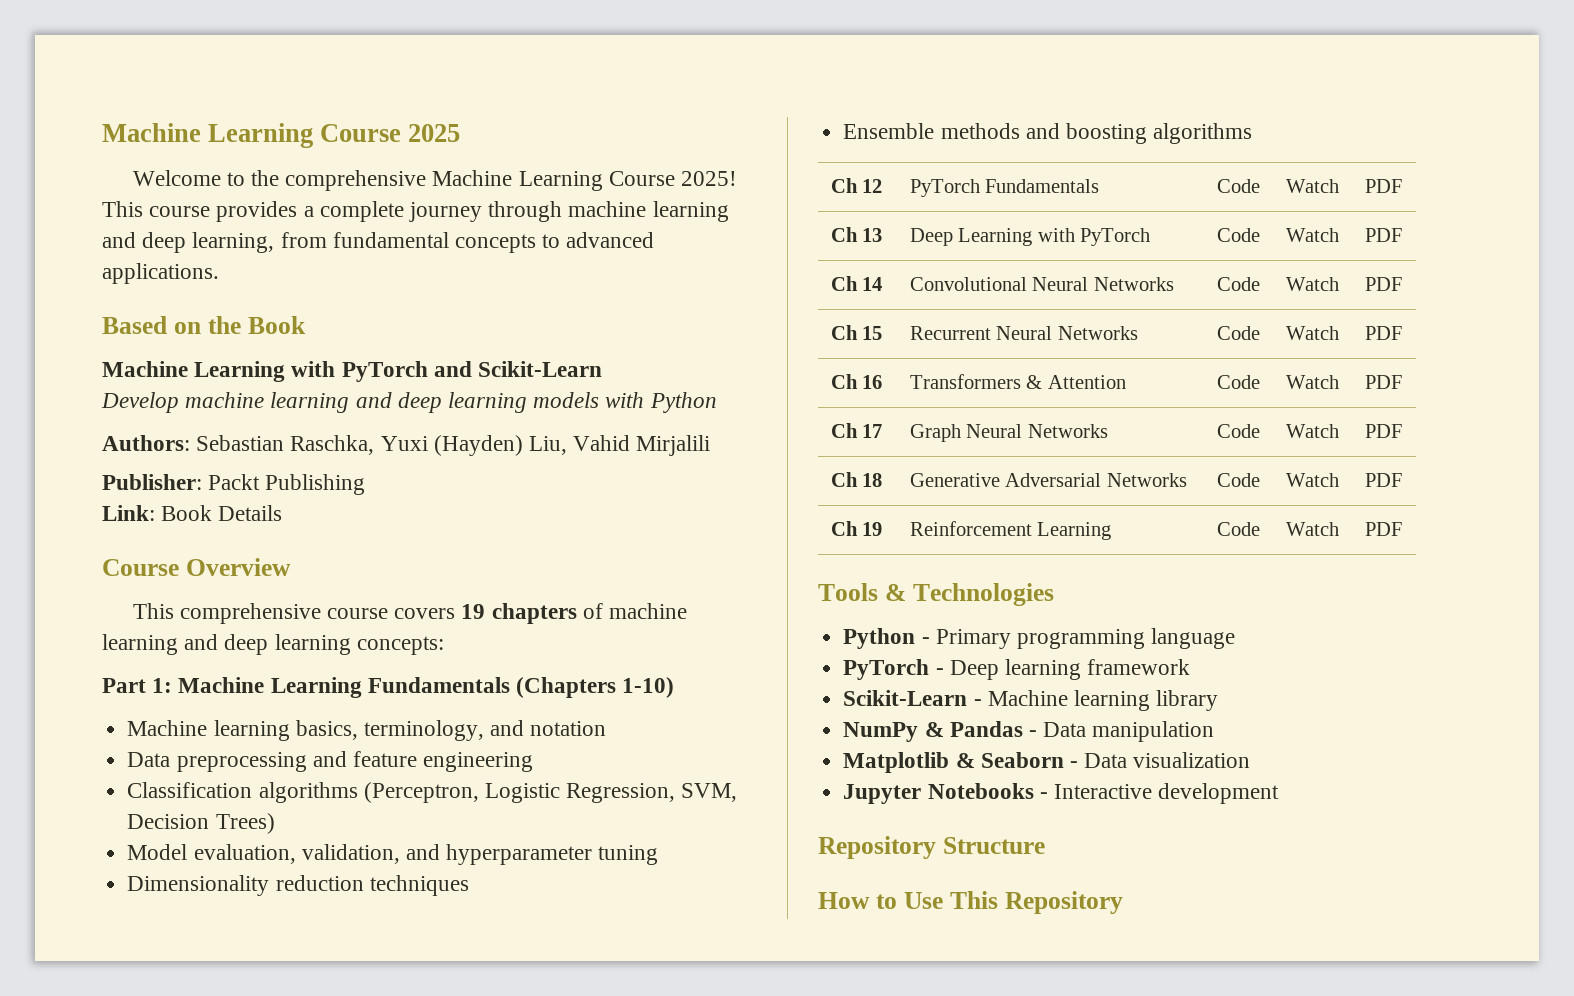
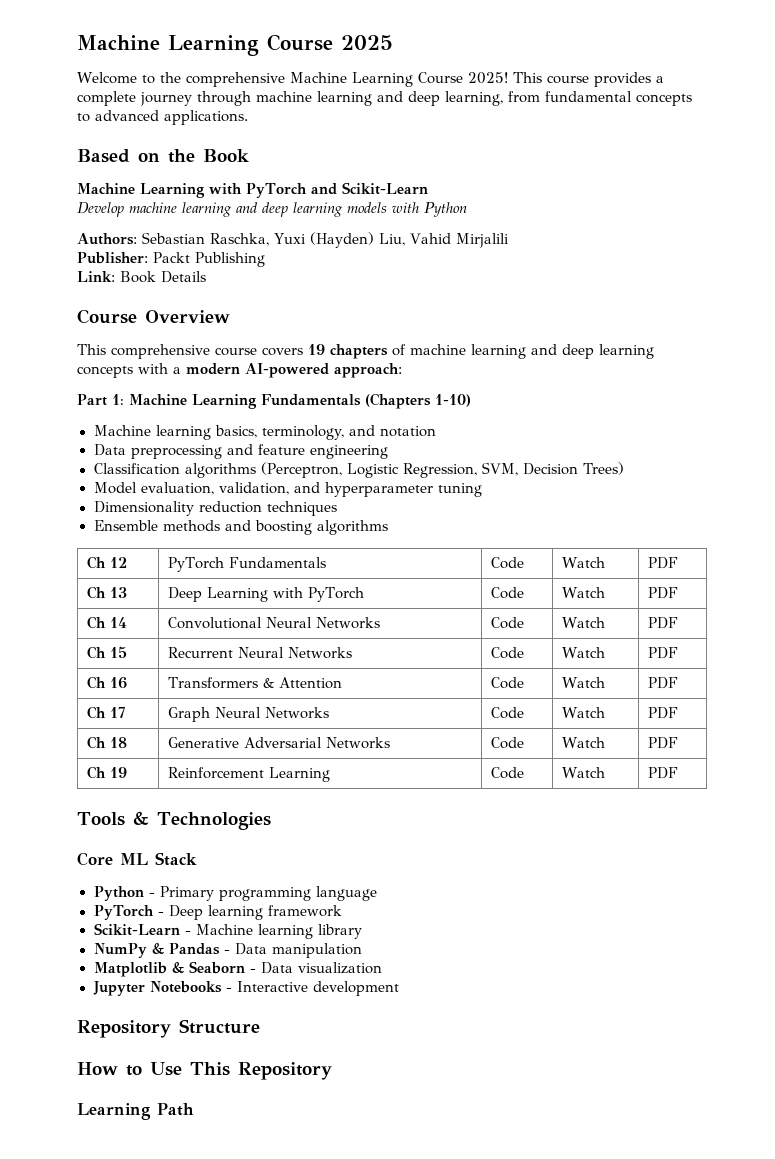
[356,636,444,655] concepts: -> [77,363,402,378] concepts with a modern AI-powered approach:
(1054, 594) none -> [77,852,197,866] // Core ML Stack
(1123, 902) none -> [77,1103,194,1120] // Learning Path

